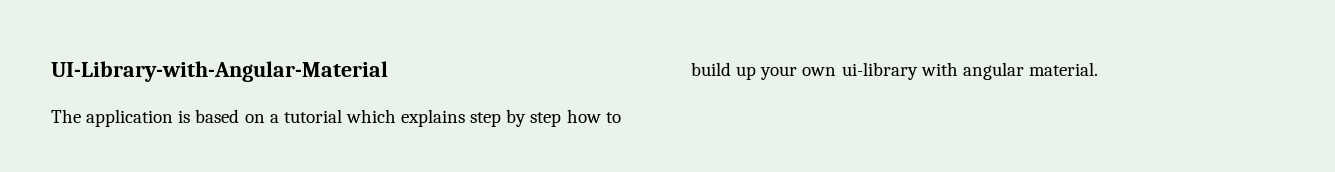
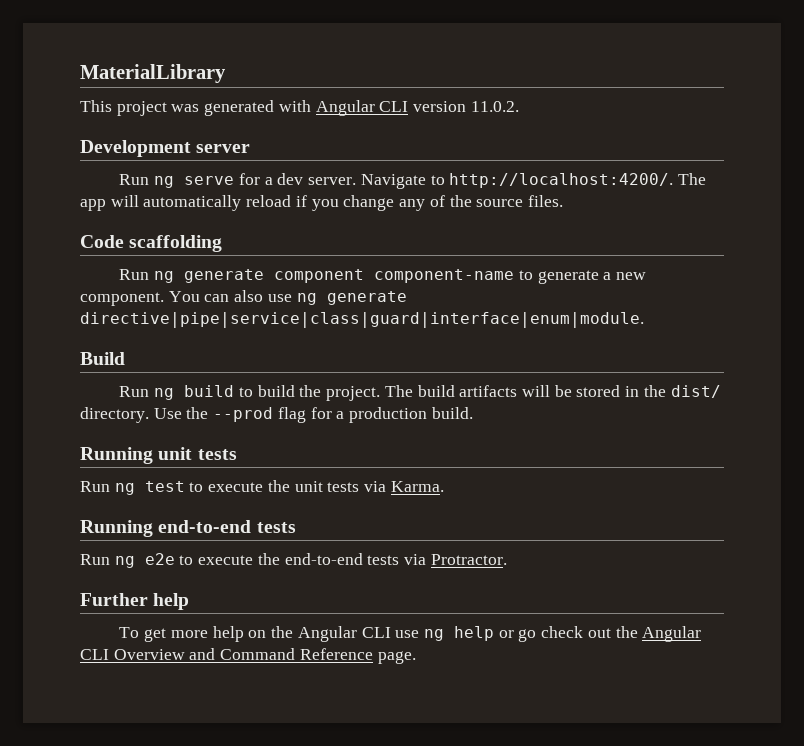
[51,61,388,82] [51,109,621,127] [691,62,1098,80] UI-Library-with-Angular-Material // The application is based on a tutorial which explains step by step how to build up your own ui-library with angular material. -> [80,64,226,83] [80,100,519,116] [80,140,251,157] [119,173,706,189] [80,195,563,211] [80,235,223,252] [119,269,647,284] [80,290,407,306] [80,312,644,328] [80,352,125,365] [119,385,721,401] [80,407,473,423] [80,447,237,464] [80,480,444,495] [80,520,296,537] [80,553,507,568] [80,593,190,610] [119,626,702,642] [80,648,416,664] MaterialLibrary // This project was generated with Angular CLI version 11.0.2. // Development server // Run ng serve for a dev server. Navigate to http://localhost:4200/. The app will automatically reload if you change any of the source files. // Code scaffolding // Run ng generate component component-name to generate a new component. You can also use ng generate directive|pipe|service|class|guard|interface|enum|module. // Build // Run ng build to build the project. The build artifacts will be stored in the dist/ directory. Use the --prod flag for a production build. // Running unit tests // Run ng test to execute the unit tests via Karma. // Running end-to-end tests // Run ng e2e to execute the end-to-end tests via Protractor. // Further help // To get more help on the Angular CLI use ng help or go check out the Angular CLI Overview and Command Reference page.

